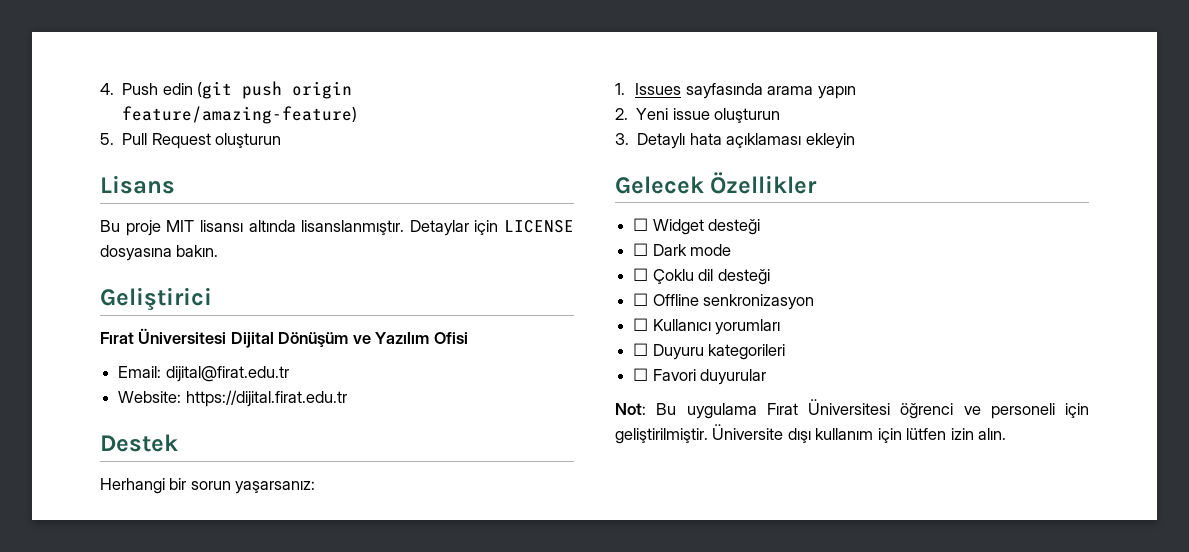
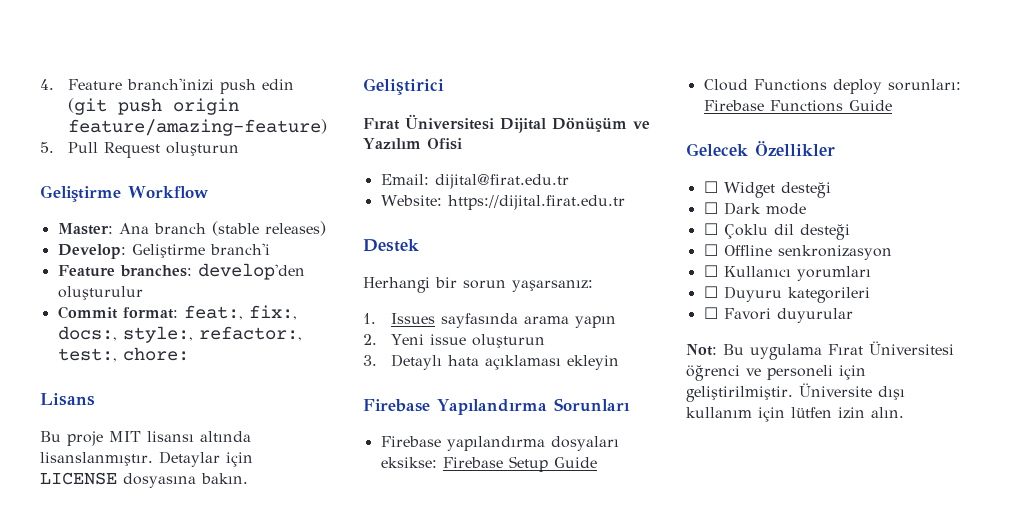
[122,83,159,95] Push -> [67,78,256,94] Feature branch'inizi push
(282, 140) none -> [40,185,208,202] [57,221,326,236] [57,243,270,259] [57,263,305,280] [57,286,143,300] [57,305,297,320] [57,326,302,343] [57,347,189,362] // Geliştirme Workflow // Master: Ana branch (stable releases) // Develop: Geliştirme branch'i // Feature branches: develop'den oluşturulur // Commit format: feat:, fix:, docs:, style:, refactor:, test:, chore:
(855, 141) none -> [363,398,630,415] [380,436,619,451] [380,456,597,472] [703,79,961,94] [703,100,892,112] // Firebase Yapılandırma Sorunları // Firebase yapılandırma dosyaları eksikse: Firebase Setup Guide // Cloud Functions deploy sorunları: Firebase Functions Guide

